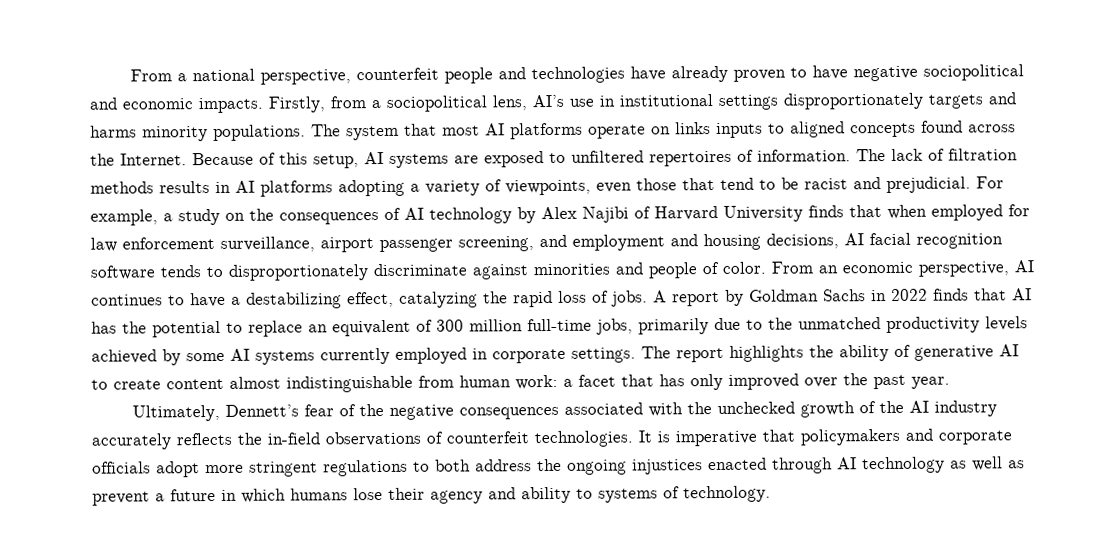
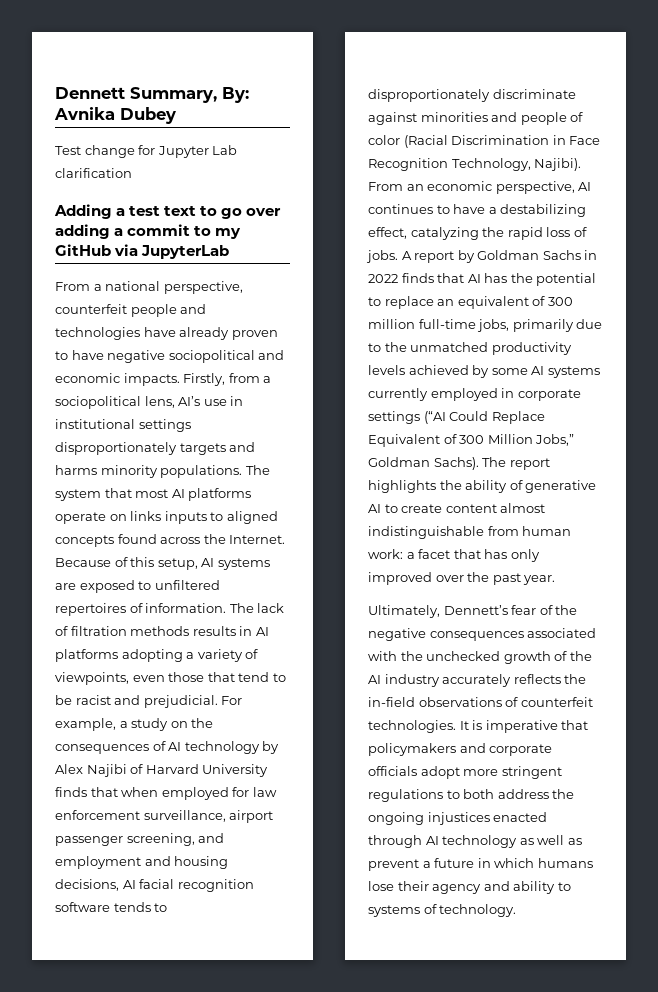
(130, 75) none -> [55,87,249,103] [54,107,176,124] [55,145,238,158] [55,168,132,178] [54,204,282,219] [55,224,242,239] [55,244,230,259] Dennett Summary, By: Avnika Dubey // Test change for Jupyter Lab clarification // Adding a test text to go over adding a commit to my GitHub via JupyterLab //
[722,261,766,274] color. -> [368,135,601,148] [368,158,582,171] color (Racial Discrimination in Face Recognition Technology, Najibi).
[571,347,636,363] settings. -> [368,411,545,424] [368,434,575,447] [368,457,479,470] settings (“AI Could Replace Equivalent of 300 Million Jobs,” Goldman Sachs).

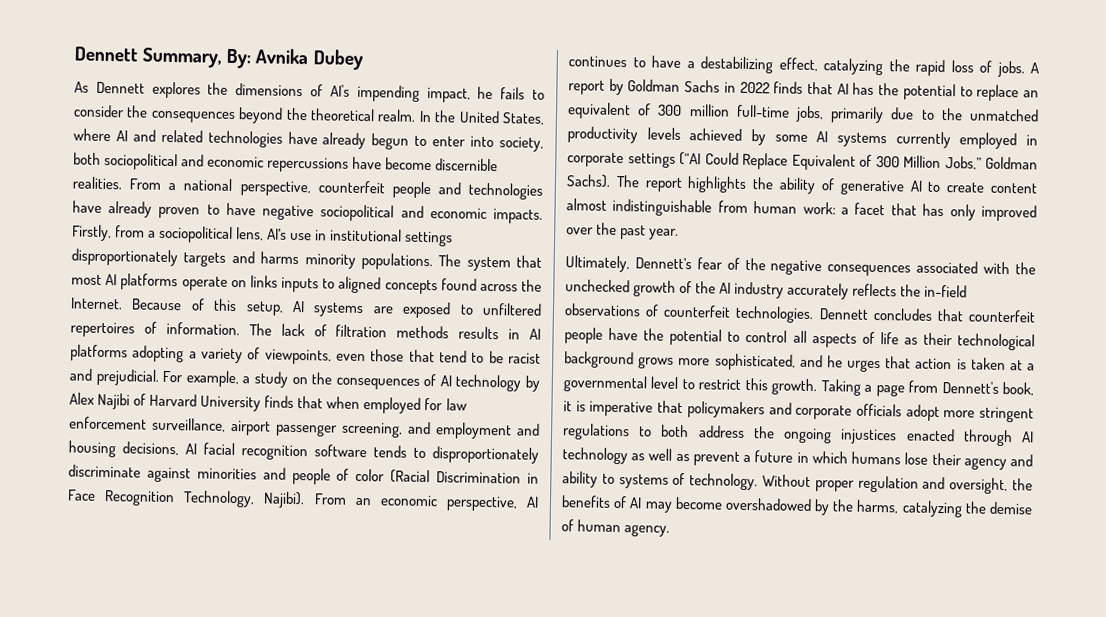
[55,145,238,158] [55,168,132,178] [54,204,282,219] [55,224,242,239] [55,244,230,259] Test change for Jupyter Lab clarification // Adding a test text to go over adding a commit to my GitHub via JupyterLab // -> [74,81,545,103] [73,104,545,125] [73,128,545,152] [73,152,499,173] [72,176,122,190] As Dennett explores the dimensions of AI's impending impact, he fails to consider the consequences beyond the theoretical realm. In the United States, where AI and related technologies have already begun to enter into society, both sociopolitical and economic repercussions have become discernible realities.
[459,721,469,730] It -> [818,307,1036,323] [564,327,1035,351] [564,351,1035,373] [563,375,1034,397] [563,400,572,412] Dennett concludes that counterfeit people have the potential to control all aspects of life as their technological background grows more sophisticated, and he urges that action is taken at a governmental level to restrict this growth. Taking a page from Dennett's book, it
(517, 910) none -> [762,474,1033,495] [561,495,1033,518] [561,519,671,537] Without proper regulation and oversight, the benefits of AI may become overshadowed by the harms, catalyzing the demise of human agency.

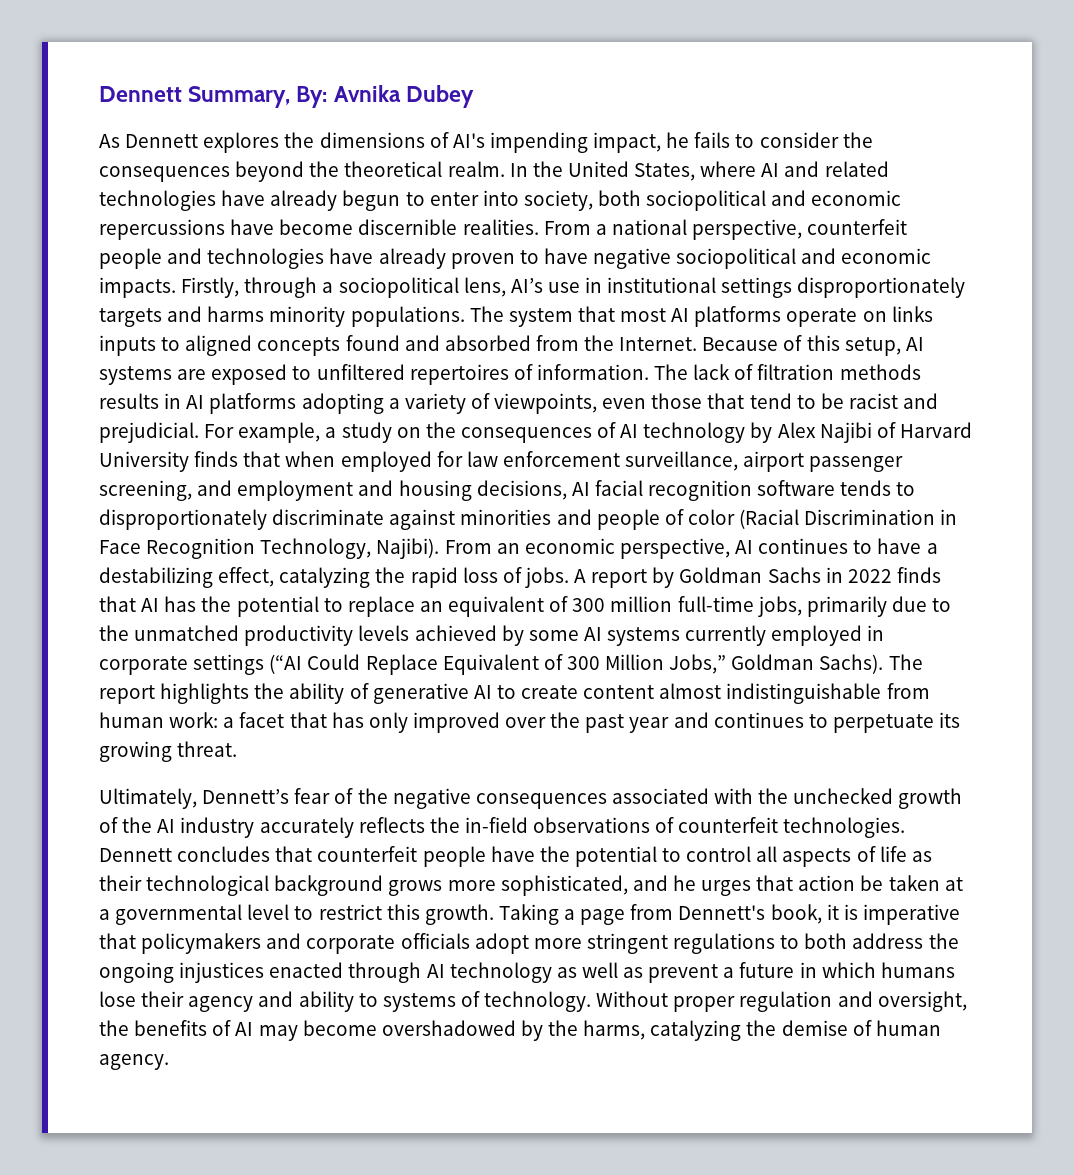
[115,225,146,238] from -> [244,277,318,298] through
[479,283,518,292] across -> [404,335,579,351] and absorbed from
[649,228,680,240] year. -> [629,712,961,733] [99,741,238,762] year and continues to perpetuate its growing threat.
[956,358,967,370] is -> [860,875,884,891] be

